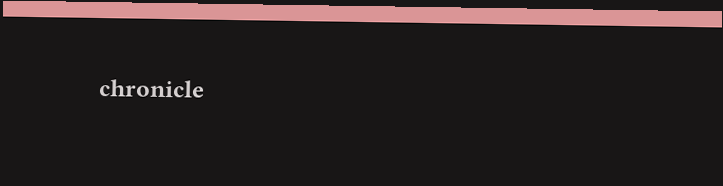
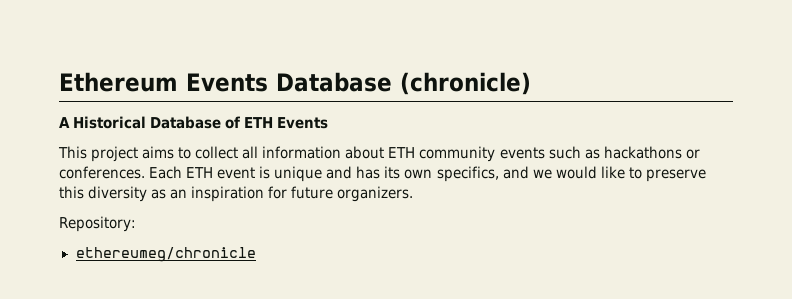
[98,79,205,98] chronicle -> [59,72,531,95] [59,116,329,129] [58,146,700,162] [59,166,706,182] [59,186,414,202] [59,216,136,232] [75,247,256,262] Ethereum Events Database (chronicle) // A Historical Database of ETH Events // This project aims to collect all information about ETH community events such as hackathons or conferences. Each ETH event is unique and has its own specifics, and we would like to preserve this diversity as an inspiration for future organizers. // Repository: // ethereumeg/chronicle

